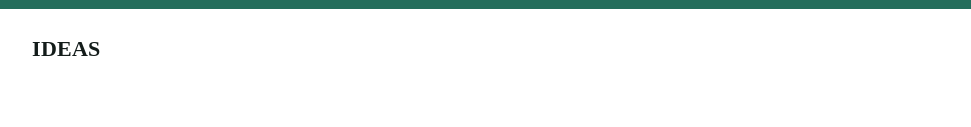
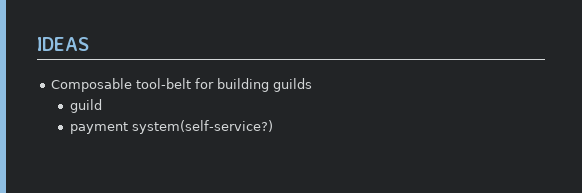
(100, 49) none -> [51,78,313,92] [70,99,103,113] [70,120,274,134] // Composable tool-belt for building guilds // guild // payment system(self-service?)

